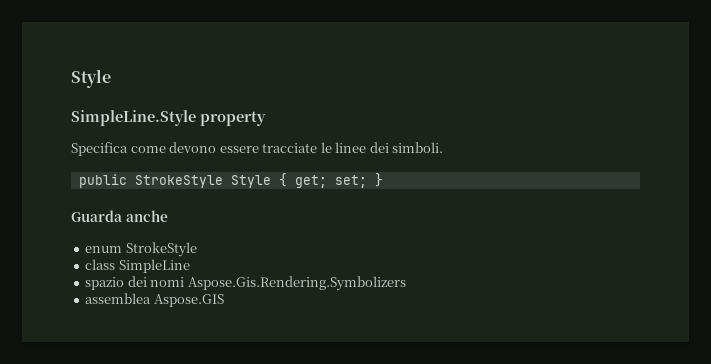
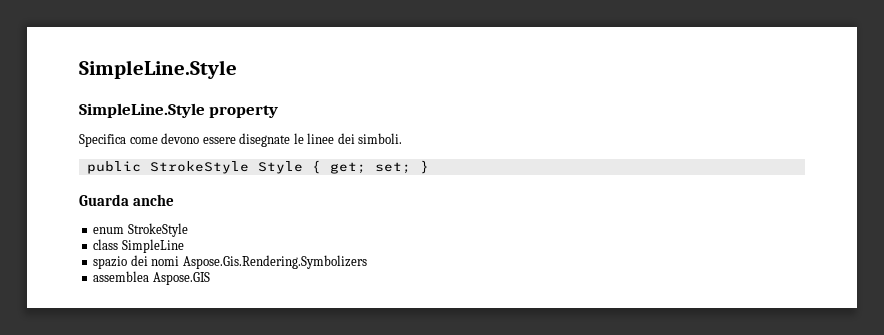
[71,69,111,88] Style -> [79,60,237,79] SimpleLine.Style
[262,143,318,153] tracciate -> [239,133,291,147] disegnate

